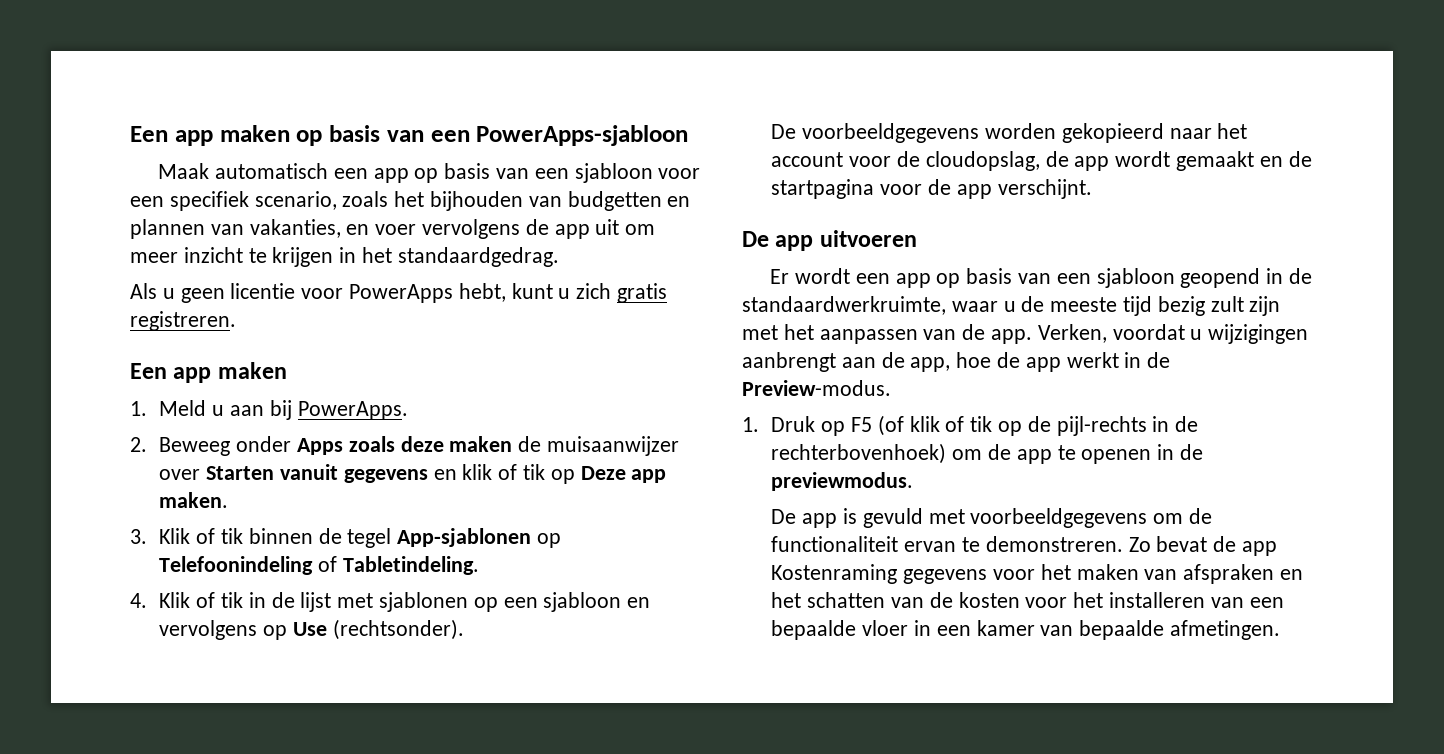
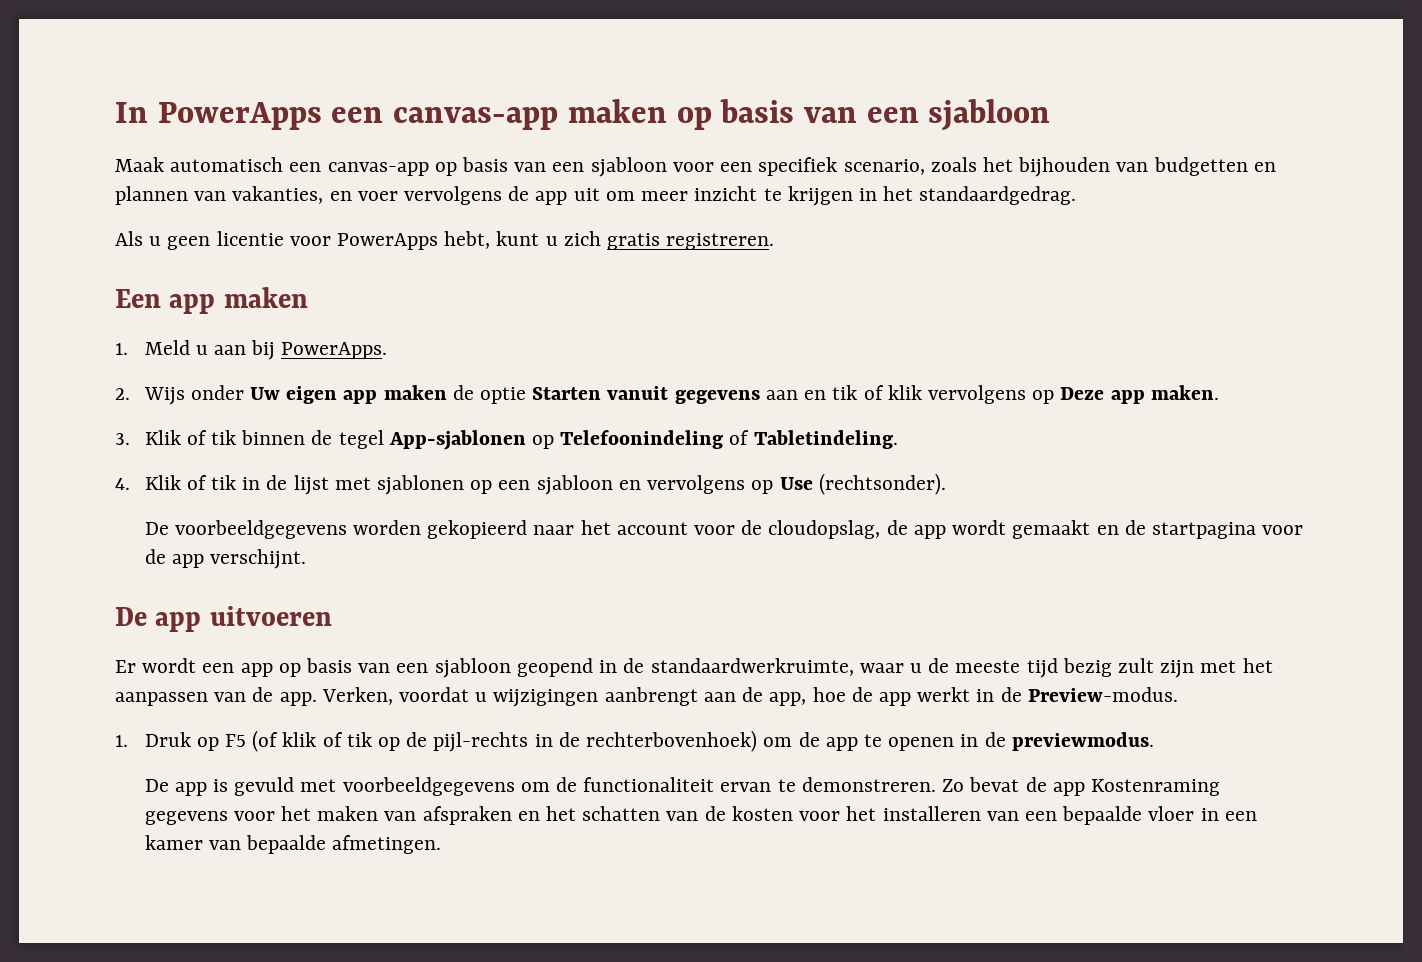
[130,126,213,146] Een app -> [115,102,559,130] In PowerApps een canvas-app
[476,125,689,146] PowerApps-sjabloon -> [928,99,1051,131] sjabloon
[373,168,409,183] app -> [327,162,429,176] canvas-app
[159,436,679,456] [159,464,545,483] Beweeg onder Apps zoals deze maken de muisaanwijzer over Starten vanuit gegevens en klik of tik -> [143,385,1026,405] Wijs onder Uw eigen app maken de optie Starten vanuit gegevens aan en tik of klik vervolgens

